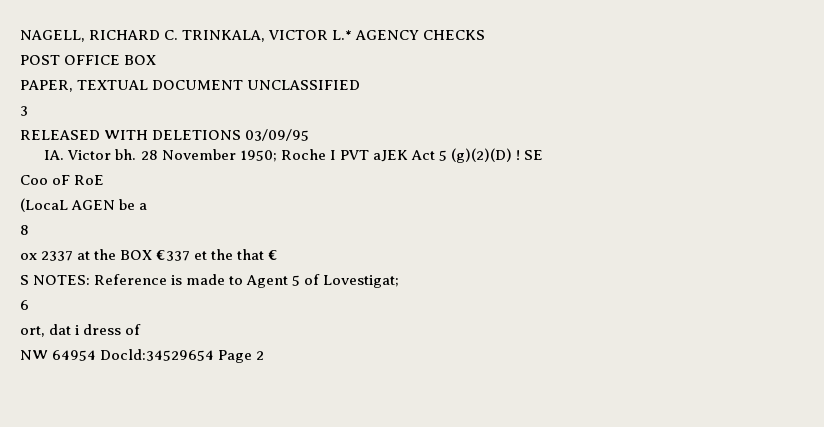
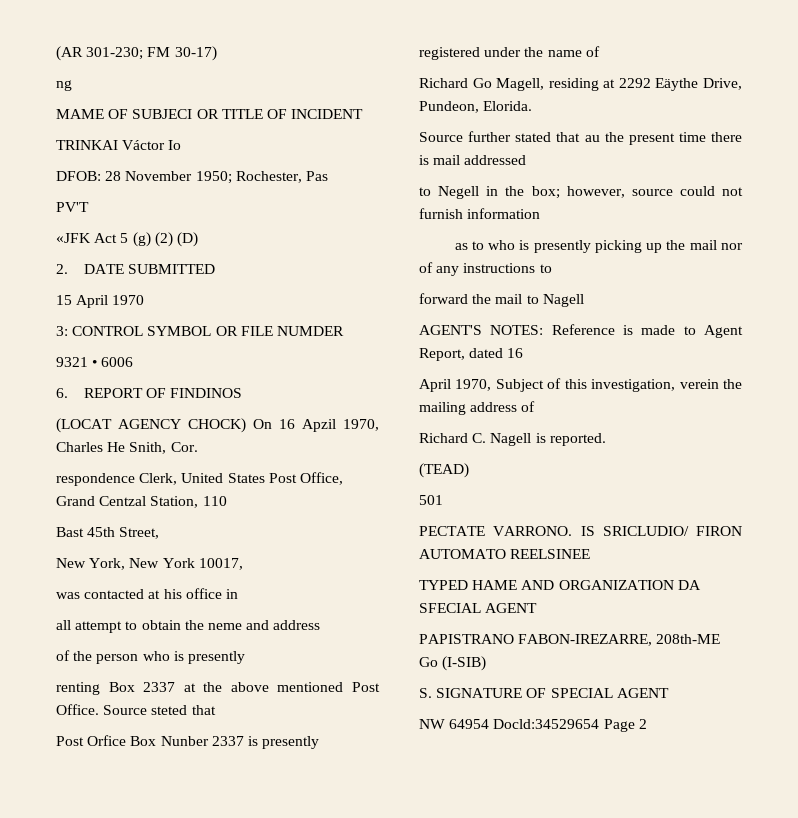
[20,30,486,42] [20,55,157,65] [20,80,361,92] [20,106,28,116] [20,129,310,141] [44,148,544,163] [20,175,105,185] [20,198,148,212] [20,225,29,235] [20,249,279,261] [20,275,29,285] NAGELL, RICHARD C. TRINKALA, VICTOR L.* AGENCY CHECKS // POST OFFICE BOX // PAPER, TEXTUAL DOCUMENT UNCLASSIFIED // 3 // RELEASED WITH DELETIONS 03/09/95 // IA. Victor bh. 28 November 1950; Roche I PVT aJEK Act 5 (g)(2)(D) ! SE // Coo oF RoE // (LocaL AGEN be a // 8 // ox 2337 at the BOX €337 et the that € // S -> [56,46,217,61] [56,80,72,91] [56,109,364,119] [56,140,182,150] [56,171,328,184] [56,202,89,212] [56,232,198,247] [56,264,215,274] [56,295,145,308] [56,326,344,336] [56,357,134,367] [56,388,243,398] [56,418,379,433] [56,442,198,454] [56,472,343,486] [56,496,227,508] [56,527,160,539] [56,558,243,570] [56,588,238,599] [56,620,321,633] [56,650,245,664] [56,682,380,695] [56,704,216,715] [56,735,320,749] [419,46,600,60] [419,78,742,91] [419,101,533,113] [419,131,742,145] [419,155,527,165] [419,186,743,199] [419,208,541,219] [454,240,743,253] [419,262,552,276] [419,293,584,307] [419,325,482,335] (AR 301-230; FM 30-17) // ng // MAME OF SUBJECI OR TITLE OF INCIDENT // TRINKAI Váctor Io // DFOB: 28 November 1950; Rochester, Pas // PV'T // «JFK Act 5 (g) (2) (D) // 2. DATE SUBMITTED // 15 April 1970 // 3: CONTROL SYMBOL OR FILE NUMDER // 9321 • 6006 // 6. REPORT OF FINDINOS // (LOCAT AGENCY CHOCK) On 16 Apzil 1970, Charles He Snith, Cor. // respondence Clerk, United States Post Office, Grand Centzal Station, 110 // Bast 45th Street, // New York, New York 10017, // was contacted at his office in // all attempt to obtain the neme and address // of the person who is presently // renting Box 2337 at the above mentioned Post Office. Source steted that // Post Orfice Box Nunber 2337 is presently registered under the name of // Richard Go Magell, residing at 2292 Eäythe Drive, Pundeon, Elorida. // Source further stated that au the present time there is mail addressed // to Negell in the box; however, source could not furnish information // as to who is presently picking up the mail nor of any instructions to // forward the mail to Nagell // AGENT'S
[292,274,400,288] [20,300,29,310] [20,324,142,337] 5 of Lovestigat; // 6 // ort, dat i dress of -> [419,348,524,361] [419,378,742,392] [419,401,536,415] [419,433,606,446] [419,463,469,478] [419,495,443,505] [419,526,742,536] [419,549,591,559] [419,580,701,590] [419,603,538,613] [419,634,721,646] [419,656,487,671] [419,688,669,698] Report, dated 16 // April 1970, Subject of this investigation, verein the mailing address of // Richard C. Nagell is reported. // (TEAD) // 501 // PECTATE VARRONO. IS SRICLUDIO/ FIRON AUTOMATO REELSINEE // TYPED HAME AND ORGANIZATION DA SFECIAL AGENT // PAPISTRANO FABON-IREZARRE, 208th-ME Go (I-SIB) // S. SIGNATURE OF SPECIAL AGENT

